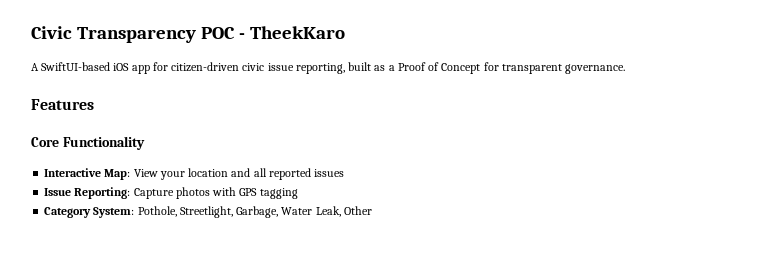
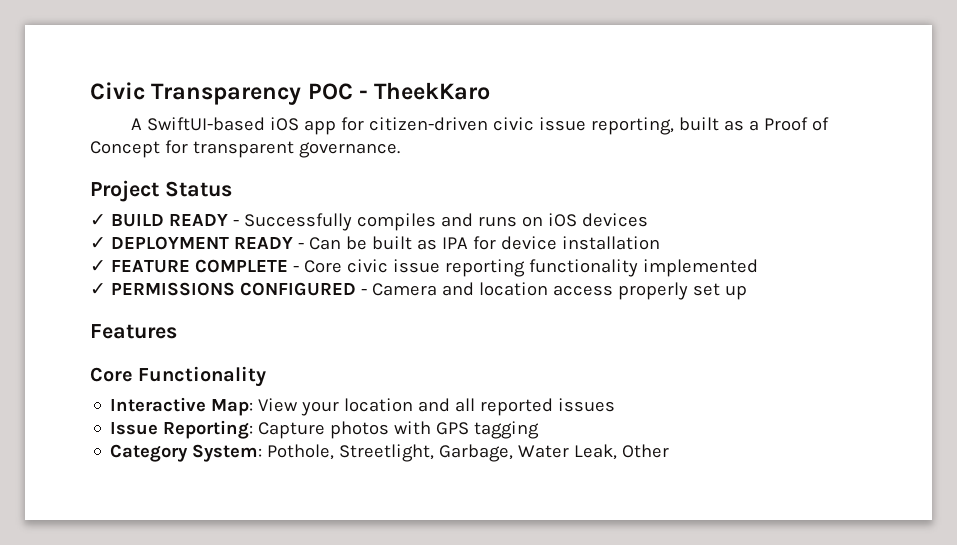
(626, 69) none -> [90,180,232,202] [90,213,648,231] [90,236,660,250] [90,259,758,277] [90,282,747,300] // Project Status // ✓ BUILD READY - Successfully compiles and runs on iOS devices // ✓ DEPLOYMENT READY - Can be built as IPA for device installation // ✓ FEATURE COMPLETE - Core civic issue reporting functionality implemented // ✓ PERMISSIONS CONFIGURED - Camera and location access properly set up

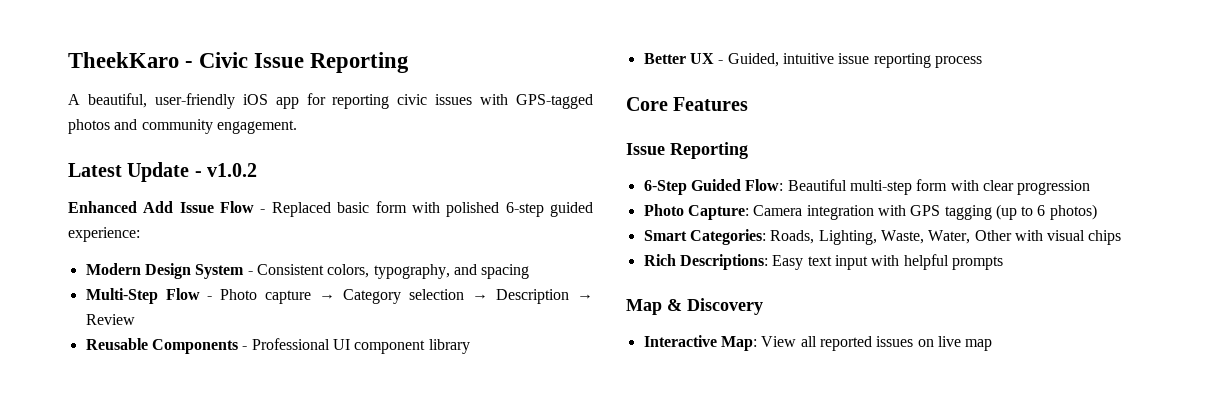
[90,82,491,105] Civic Transparency POC - TheekKaro -> [68,52,410,73] TheekKaro - Civic Issue Reporting
[147,117,266,131] SwiftUI-based -> [87,93,235,109] beautiful, user-friendly
[369,117,830,135] [90,140,400,158] [90,180,232,202] [90,213,648,231] [90,236,660,250] [90,259,758,277] [90,282,747,300] [90,324,177,339] [90,366,267,387] citizen-driven civic issue reporting, built as a Proof of Concept for transparent governance. // Project Status // ✓ BUILD READY - Successfully compiles and runs on iOS devices // ✓ DEPLOYMENT READY - Can be built as IPA for device installation // ✓ FEATURE COMPLETE - Core civic issue reporting functionality implemented // ✓ PERMISSIONS CONFIGURED - Camera and location access properly set up // Features // Core Functionality -> [332,94,593,109] [68,119,297,134] [68,162,258,182] [68,201,594,217] [68,227,140,242] [85,263,530,279] [85,288,593,304] [85,314,135,325] [85,338,470,354] [643,53,982,68] [626,97,749,111] [626,142,748,159] [643,179,1091,195] [643,204,1097,220] [643,229,1122,245] [643,254,1003,270] [626,298,763,315] reporting civic issues with GPS-tagged photos and community engagement. // Latest Update - v1.0.2 // Enhanced Add Issue Flow - Replaced basic form with polished 6-step guided experience: // Modern Design System - Consistent colors, typography, and spacing // Multi-Step Flow - Photo capture → Category selection → Description → Review // Reusable Components - Professional UI component library // Better UX - Guided, intuitive issue reporting process // Core Features // Issue Reporting // 6-Step Guided Flow: Beautiful multi-step form with clear progression // Photo Capture: Camera integration with GPS tagging (up to 6 photos) // Smart Categories: Roads, Lighting, Waste, Water, Other with visual chips // Rich Descriptions: Easy text input with helpful prompts // Map & Discovery
[301,398,451,416] your location and -> (797, 341) none
[110,420,540,439] [110,444,670,462] // Issue Reporting: Capture photos with GPS tagging // Category System: Pothole, Streetlight, Garbage, Water Leak, Other -> [917,336,993,351] on live map

